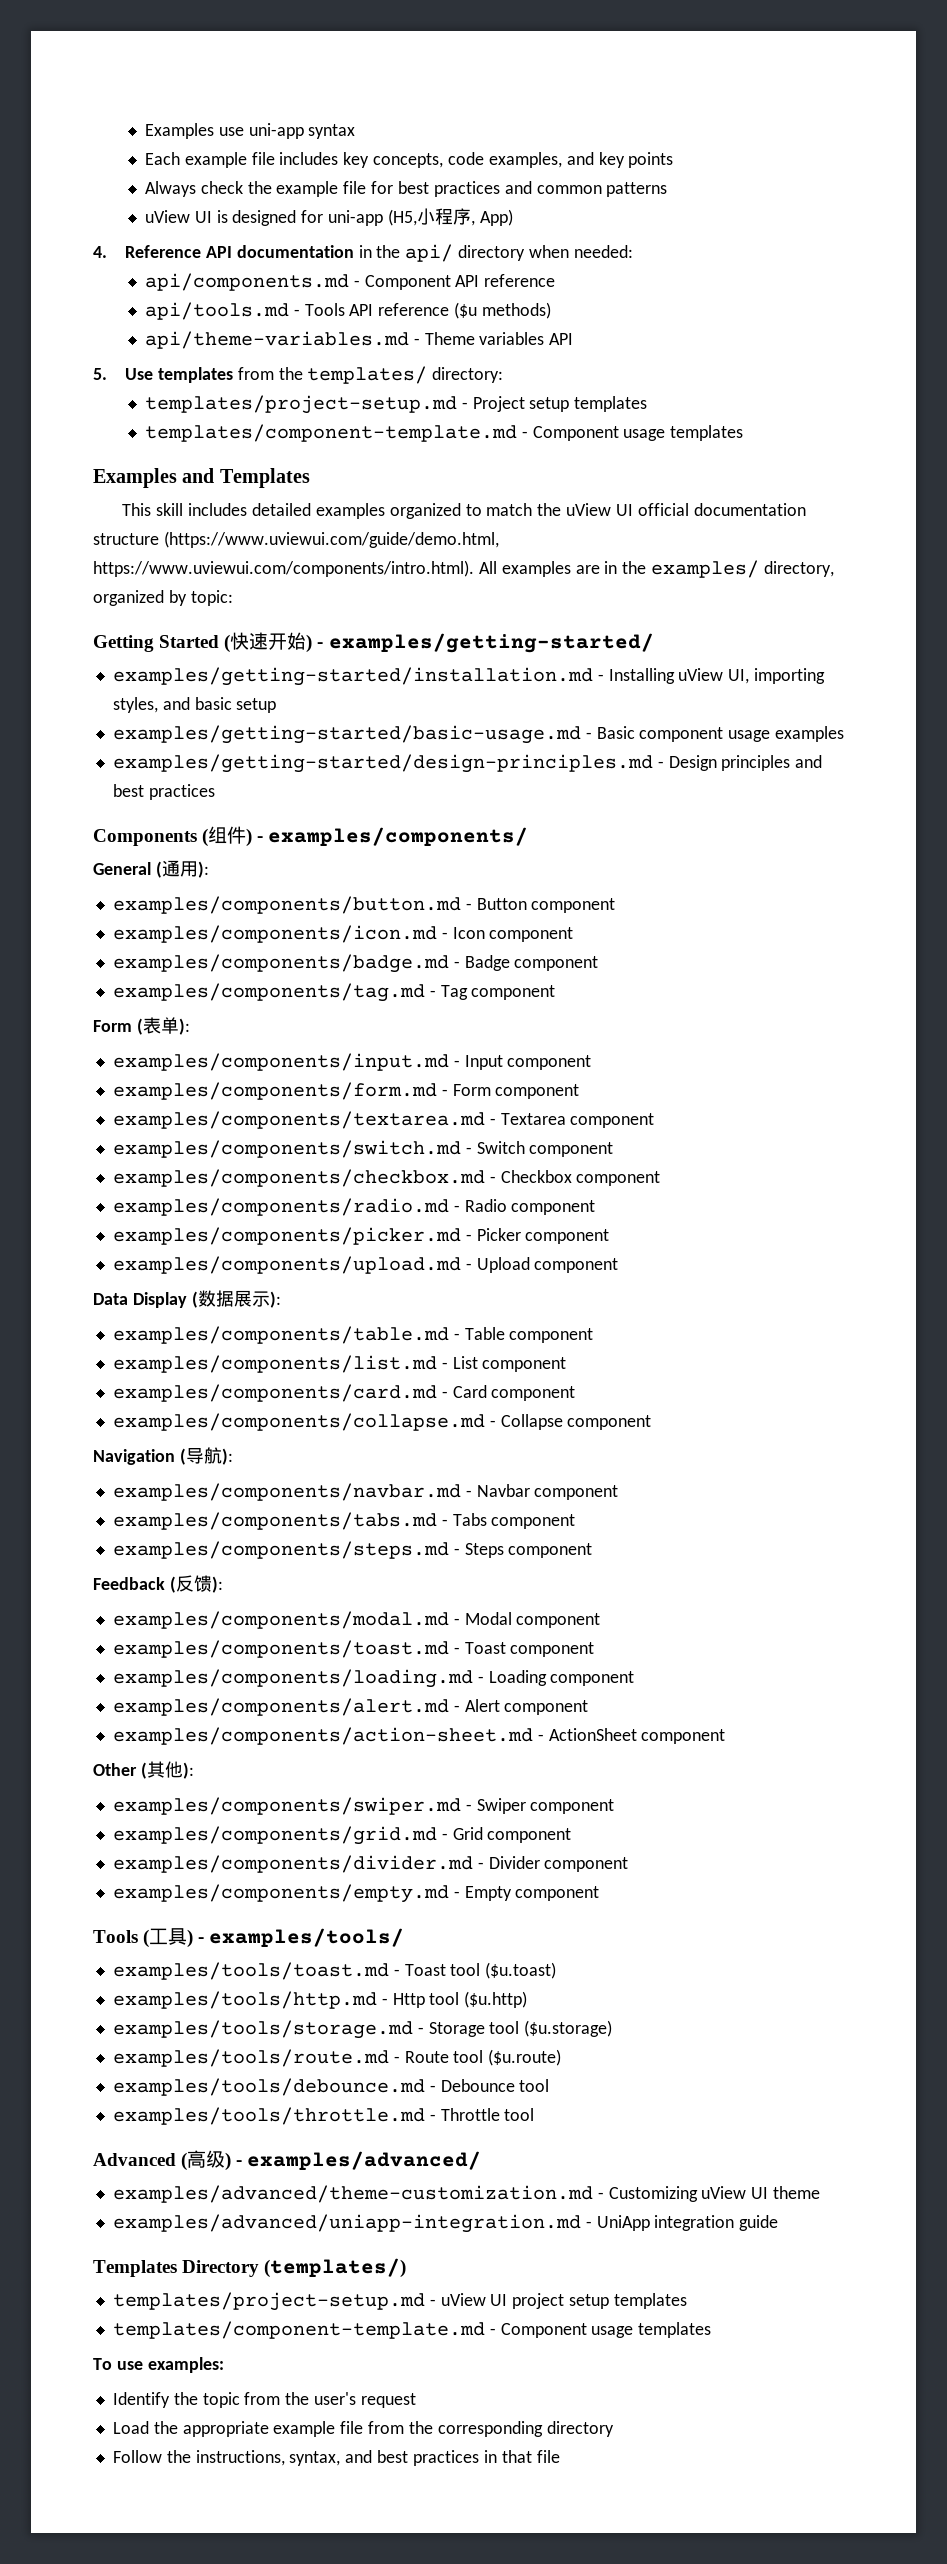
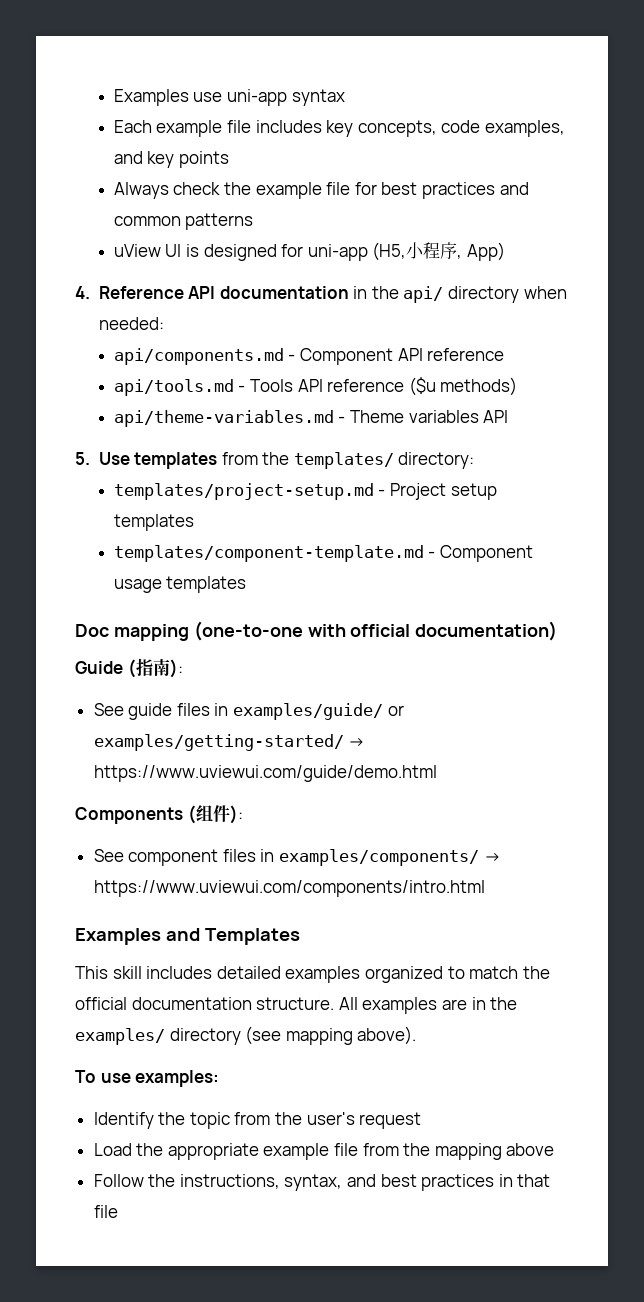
(744, 433) none -> [75,621,558,641] [75,658,183,678] [93,703,404,720] [93,734,366,751] [93,765,437,782] [75,805,243,824] [93,849,501,866] [93,880,485,897] // Doc mapping (one-to-one with official documentation) // Guide (指南): // See guide files in examples/guide/ or examples/getting-started/ → https://www.uviewui.com/guide/demo.html // Components (组件): // See component files in examples/components/ → https://www.uviewui.com/components/intro.html
[566,503,806,516] [93,531,499,548] [93,560,474,577] uView UI official documentation structure (https://www.uviewui.com/guide/demo.html, https://www.uviewui.com/components/intro.html). -> [75,997,335,1010] official documentation structure.
[764,561,835,577] [93,590,233,606] [93,632,654,653] [112,667,826,686] [112,697,277,713] [112,725,845,744] [112,754,823,773] [112,784,215,800] [93,826,529,847] [93,860,209,878] [112,896,616,914] [112,925,574,943] [112,954,599,973] [112,983,556,1002] [93,1017,190,1035] [112,1053,592,1071] [112,1082,580,1100] [112,1111,655,1129] [112,1140,614,1158] [112,1169,661,1187] [112,1198,596,1216] [112,1227,610,1245] [112,1256,619,1274] [93,1290,281,1308] [112,1326,594,1344] [112,1355,567,1373] [112,1384,576,1402] [112,1413,652,1431] [93,1447,233,1465] [112,1483,619,1501] [112,1512,576,1530] [112,1541,593,1559] [93,1575,223,1593] [112,1611,601,1629] [112,1640,595,1658] [112,1669,635,1688] [112,1698,589,1716] [112,1727,726,1745] [93,1761,194,1779] [112,1797,615,1815] [112,1826,572,1845] [112,1855,629,1873] [112,1884,600,1903] [93,1928,405,1948] [112,1962,557,1980] [112,1991,528,2009] [112,2020,613,2039] [112,2049,562,2067] [112,2078,550,2096] [112,2107,535,2125] [93,2150,482,2171] [112,2185,821,2203] [112,2214,779,2233] [93,2258,407,2278] [112,2292,687,2311] [112,2321,712,2339] directory, organized by topic: // Getting Started (快速开始) - examples/getting-started/ // examples/getting-started/installation.md - Installing uView UI, importing styles, and basic setup // examples/getting-started/basic-usage.md - Basic component usage examples // examples/getting-started/design-principles.md - Design principles and best practices // Components (组件) - examples/components/ // General (通用): // examples/components/button.md - Button component // examples/components/icon.md - Icon component // examples/components/badge.md - Badge component // examples/components/tag.md - Tag component // Form (表单): // examples/components/input.md - Input component // examples/components/form.md - Form component // examples/components/textarea.md - Textarea component // examples/components/switch.md - Switch component // examples/components/checkbox.md - Checkbox component // examples/components/radio.md - Radio component // examples/components/picker.md - Picker component // examples/components/upload.md - Upload component // Data Display (数据展示): // examples/components/table.md - Table component // examples/components/list.md - List component // examples/components/card.md - Card component // examples/components/collapse.md - Collapse component // Navigation (导航): // examples/components/navbar.md - Navbar component // examples/components/tabs.md - Tabs component // examples/components/steps.md - Steps component // Feedback (反馈): // examples/components/modal.md - Modal component // examples/components/toast.md - Toast component // examples/components/loading.md - Loading component // examples/components/alert.md - Alert component // examples/components/action-sheet.md - ActionSheet component // Other (其他): // examples/components/swiper.md - Swiper component // examples/components/grid.md - Grid component // examples/components/divider.md - Divider component // examples/components/empty.md - Empty component // Tools (工具) - examples/tools/ // examples/tools/toast.md - Toast tool ($u.toast) // examples/tools/http.md - Http tool ($u.http) // examples/tools/storage.md - Storage tool ($u.storage) // examples/tools/route.md - Route tool ($u.route) // examples/tools/debounce.md - Debounce tool // examples/tools/throttle.md - Throttle tool // Advanced (高级) - examples/advanced/ // examples/advanced/theme-customization.md - Customizing uView UI theme // examples/advanced/uniapp-integration.md - UniApp integration guide // Templates Directory (templates/) // templates/project-setup.md - uView UI project setup templates // templates/component-template.md - Component usage templates -> [169,1026,417,1045] directory (see mapping above).
[437,2421,614,2437] corresponding directory -> [434,1143,555,1160] mapping above

